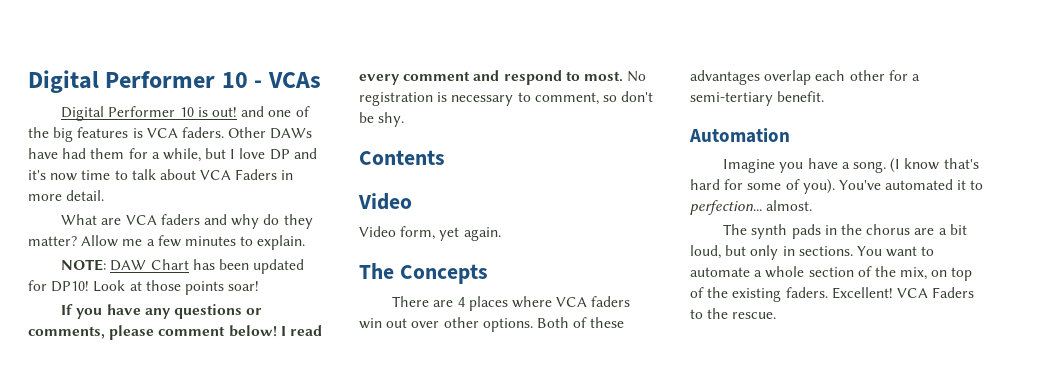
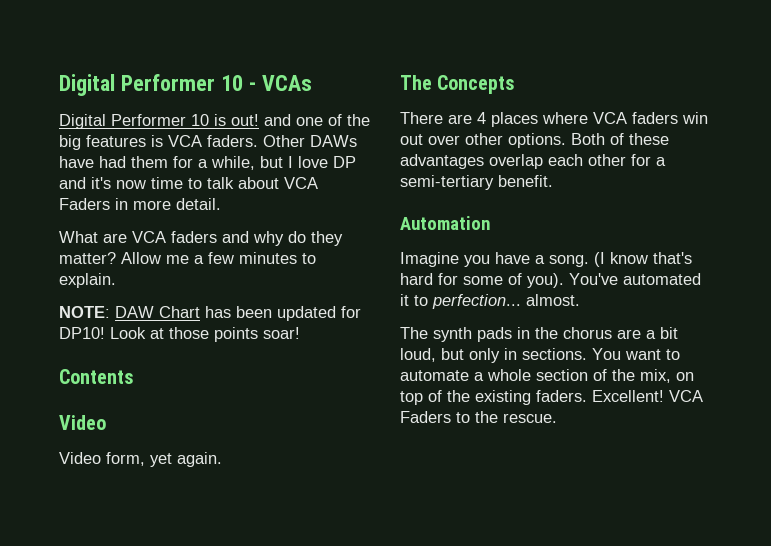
[61,304,263,319] [28,325,322,340] [359,70,647,85] [359,91,654,106] [359,112,405,127] // If you have any questions or comments, please comment below! I read every comment and respond to most. No registration is necessary to comment, so don't be shy. -> (300, 333) none

